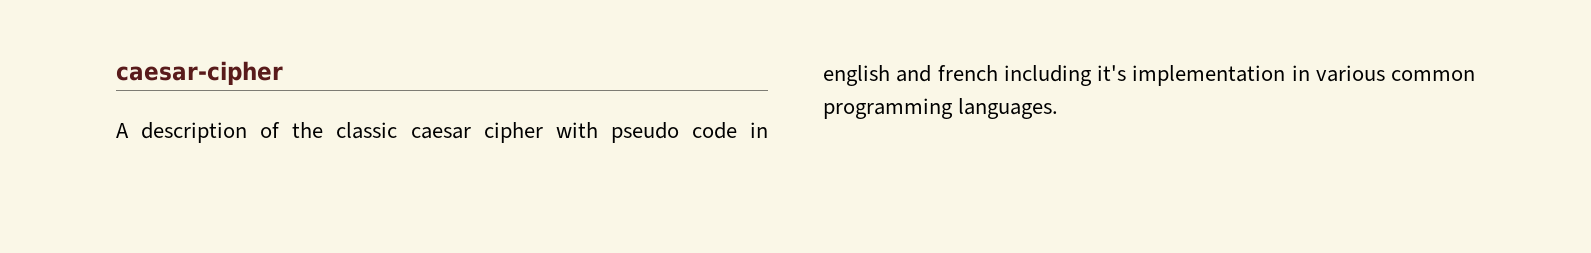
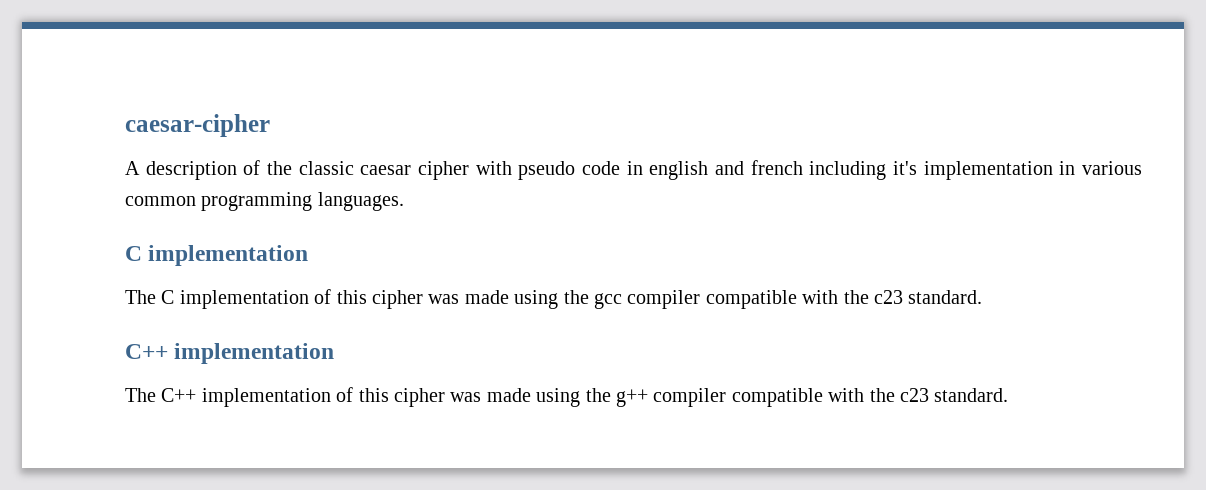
(1059, 108) none -> [125,245,309,266] [125,289,983,309] [125,343,335,364] [125,387,1009,407] // C implementation // The C implementation of this cipher was made using the gcc compiler compatible with the c23 standard. // C++ implementation // The C++ implementation of this cipher was made using the g++ compiler compatible with the c23 standard.

